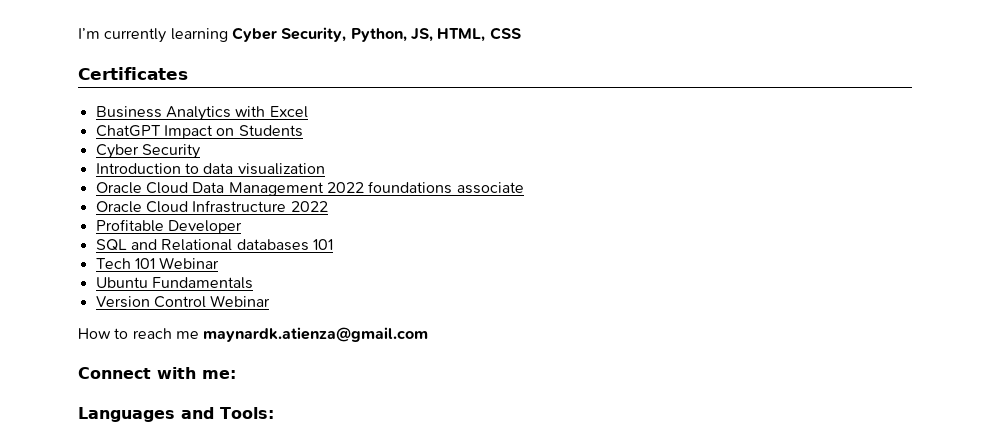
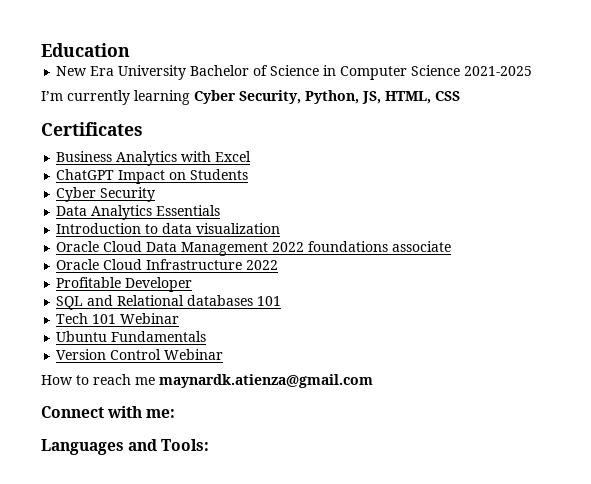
(78, 33) none -> [41,43,130,57] [56,65,533,80] Education // New Era University Bachelor of Science in Computer Science 2021-2025 //
(200, 151) none -> [56,205,221,220] // Data Analytics Essentials

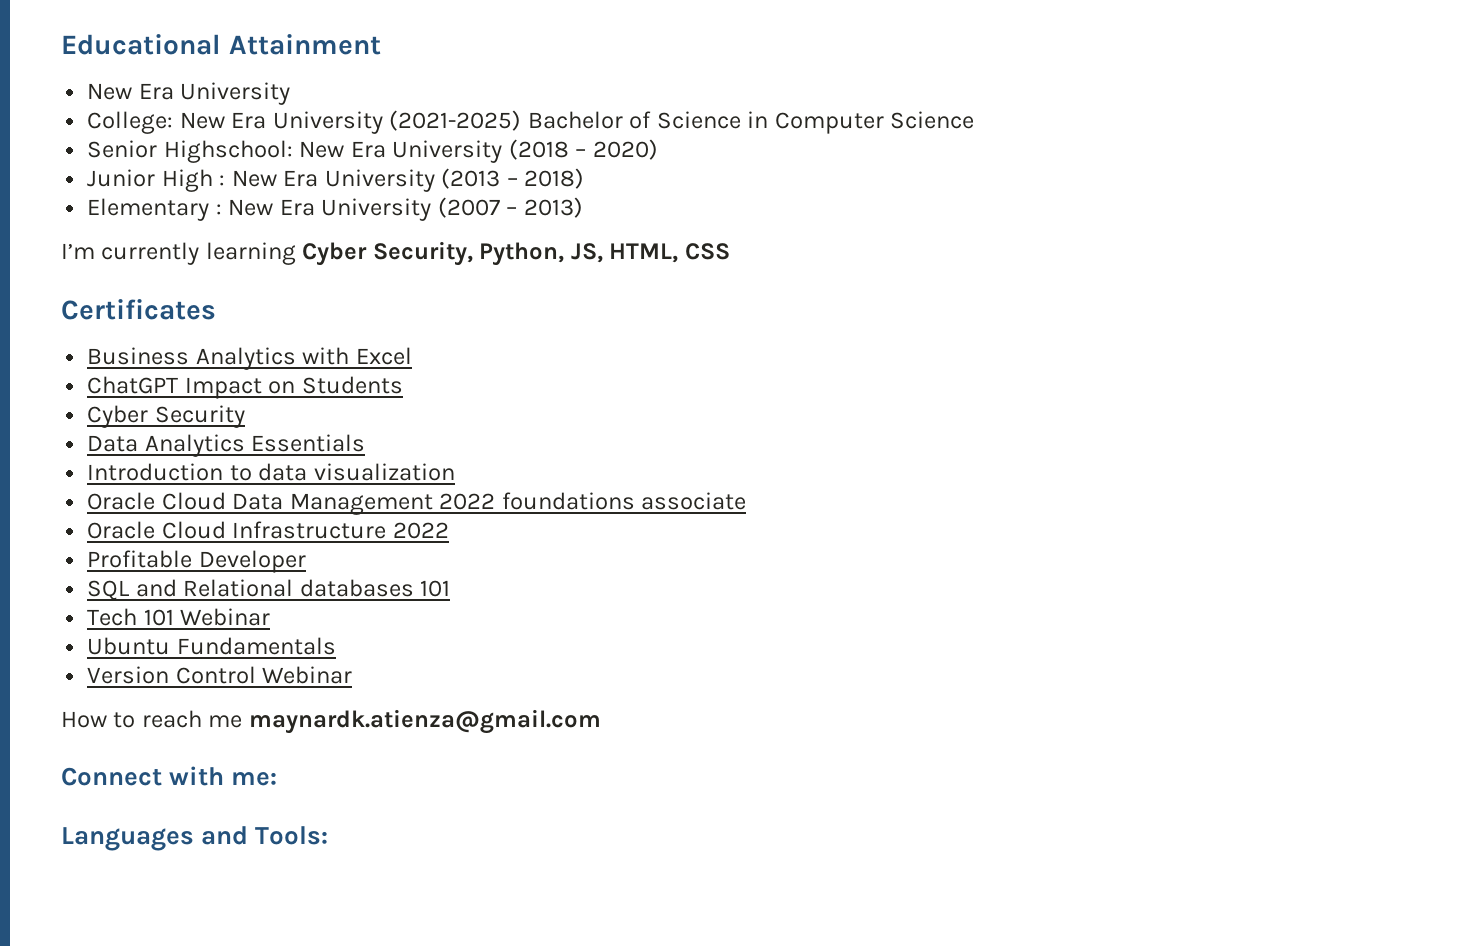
[41,43,130,57] [56,65,187,80] Education // New Era University -> [61,34,381,55] [87,82,291,105] [87,110,522,134] Educational Attainment // New Era University // College: New Era University (2021-2025)
[464,66,533,76] 2021-2025 -> [87,139,658,163] [87,168,585,192] [87,197,583,221] // Senior Highschool: New Era University (2018 – 2020) // Junior High : New Era University (2013 – 2018) // Elementary : New Era University (2007 – 2013)

